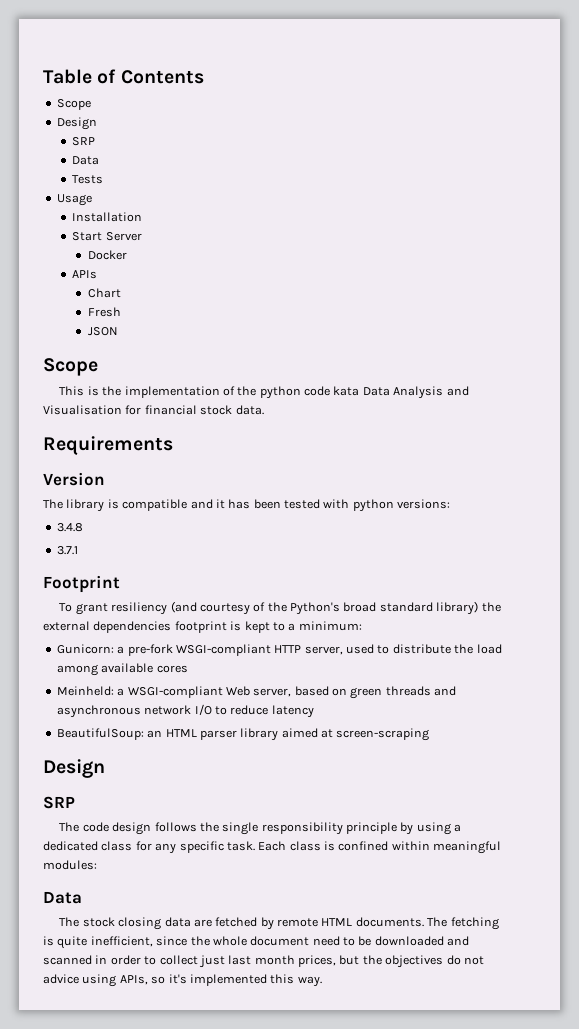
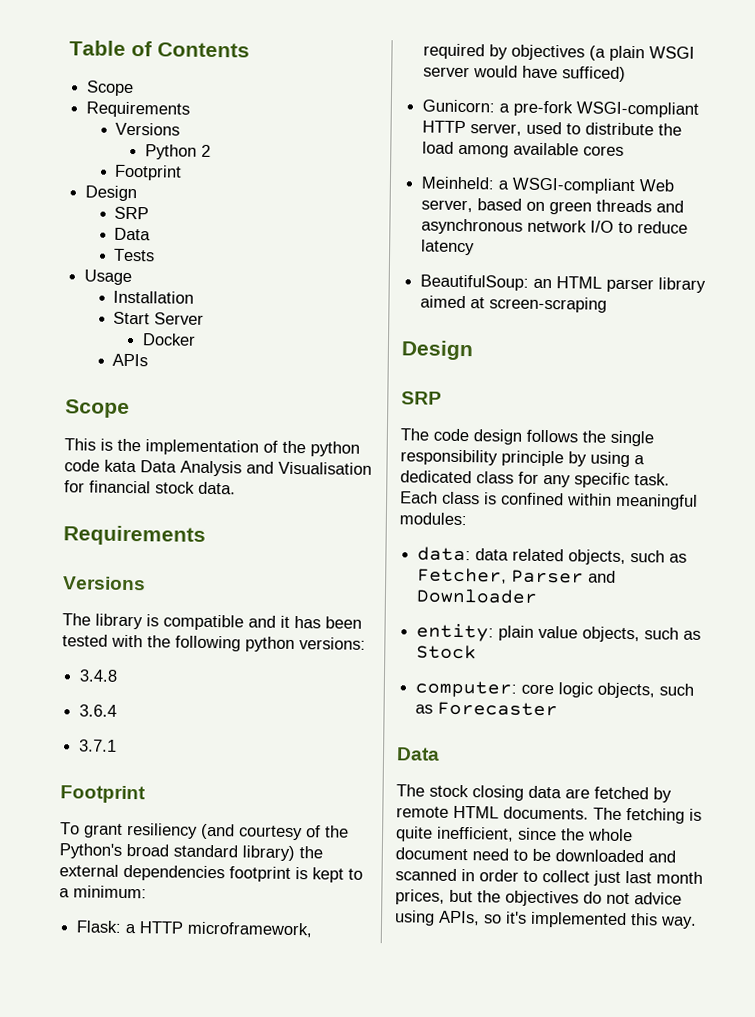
(91, 104) none -> [86,101,191,118] [115,122,181,136] [144,144,211,160] [114,164,183,181] // Requirements // Versions // Python 2 // Footprint
[87,288,121,298] [87,307,121,317] [87,327,118,336] // Chart // Fresh // JSON -> (149, 360) none
[43,472,105,486] Version -> [63,576,146,591] Versions
(350, 504) none -> [147,635,241,652] the following
(83, 527) none -> [79,704,118,717] // 3.6.4
(362, 626) none -> [76,920,314,938] [423,43,696,62] [423,65,627,82] // Flask: a HTTP microframework, required by objectives (a plain WSGI server would have sufficed)
(97, 865) none -> [417,546,688,566] [417,567,617,584] [416,588,539,604] [416,623,702,643] [416,644,478,660] [415,680,695,699] [415,701,559,717] // data: data related objects, such as Fetcher, Parser and Downloader // entity: plain value objects, such as Stock // computer: core logic objects, such as Forecaster

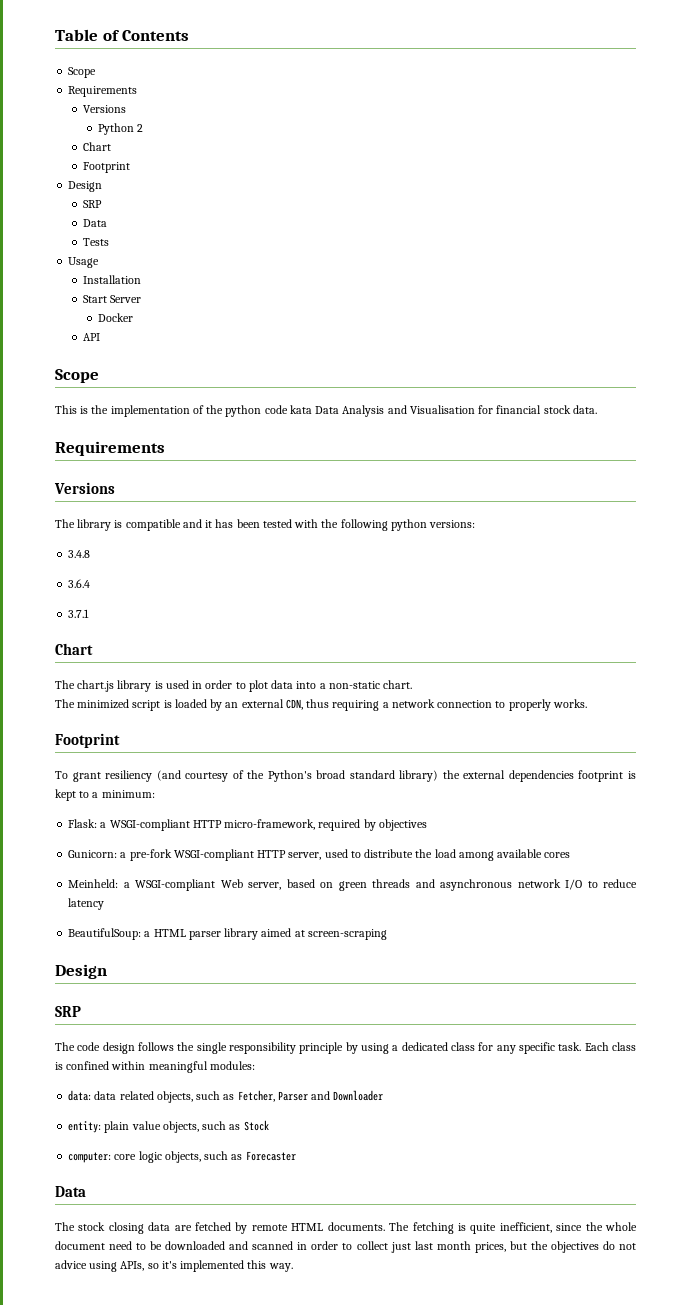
(211, 150) none -> [83,142,112,151] // Chart
[112,353,149,367] APIs -> [83,333,101,341] API
(118, 745) none -> [55,643,93,655] [55,680,413,692] [55,699,587,711] // Chart // The chart.js library is used in order to plot data into a non-static chart. // The minimized script is loaded by an external CDN, thus requiring a network connection to properly works.
[139,921,314,938] HTTP microframework, -> [109,819,316,831] WSGI-compliant HTTP micro-framework,
[589,45,696,62] [423,65,627,82] (a plain WSGI server would have sufficed) -> (427, 825) none
[533,278,553,289] an -> [144,931,151,937] a

